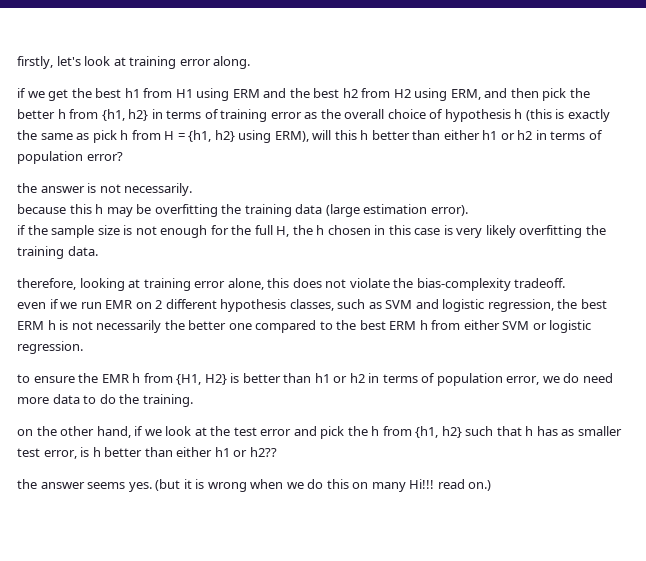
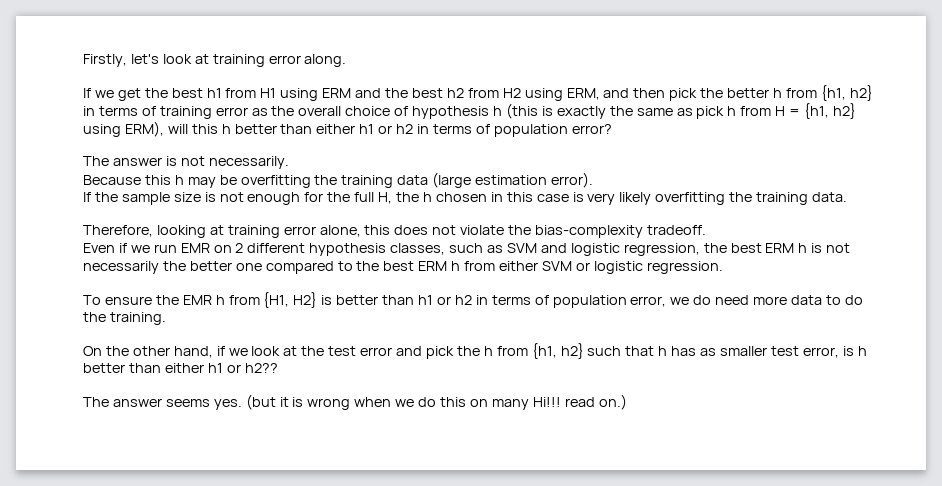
[17,56,53,69] firstly, -> [83,54,127,67] Firstly,
[17,88,26,98] if -> [83,88,91,98] If
[17,183,37,193] the -> [83,156,109,166] The
[17,204,66,214] because -> [83,175,141,185] Because
[17,225,26,235] if -> [83,192,91,202] If
[17,278,76,290] therefore, -> [83,225,153,237] Therefore,
[17,302,46,309] even -> [83,243,115,253] Even
[17,374,30,383] to -> [83,295,101,305] To
[17,429,33,436] on -> [83,346,102,356] On
[17,479,37,489] the -> [83,397,109,407] The

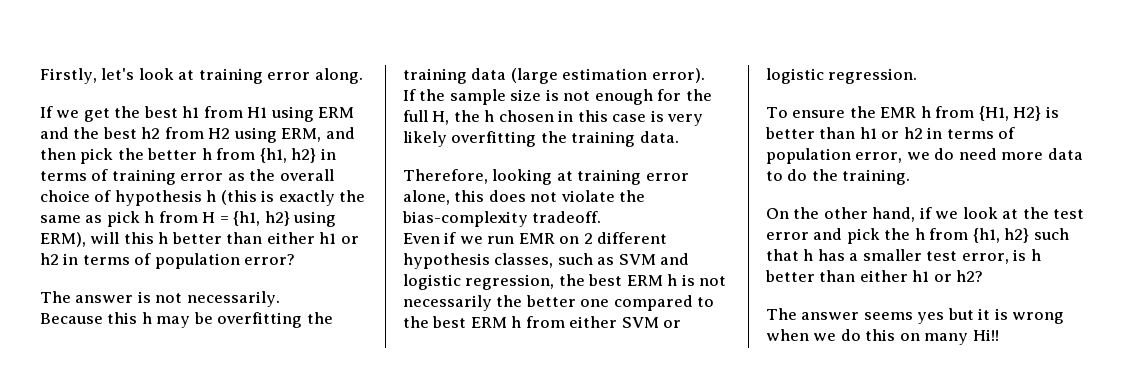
[700,348,717,356] as -> [849,253,859,261] a
[244,363,278,373] h2?? -> [956,270,984,282] h2?
[213,394,276,410] yes. (but -> [917,308,974,324] yes but
[532,394,627,410] Hi!!! read on.) -> [972,329,999,341] Hi!!

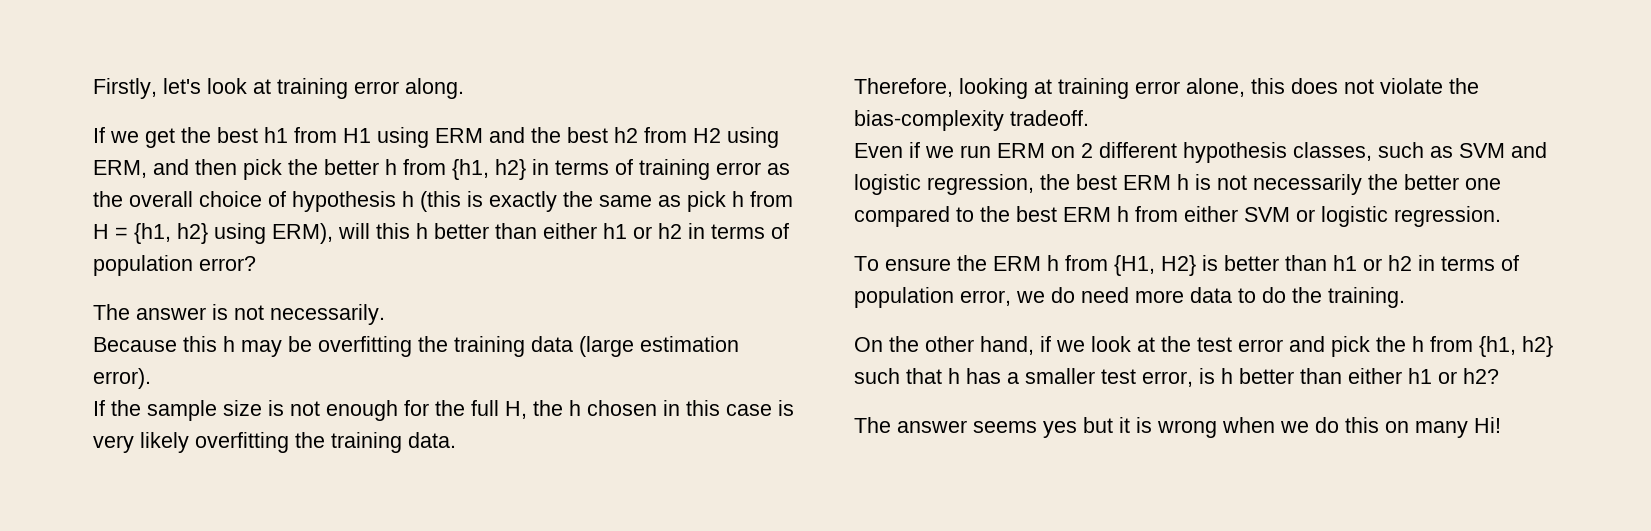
[518,233,555,244] EMR -> [997,143,1045,158] ERM
[880,107,917,118] EMR -> [993,256,1041,271] ERM
[972,329,999,341] Hi!! -> [1474,417,1501,433] Hi!

